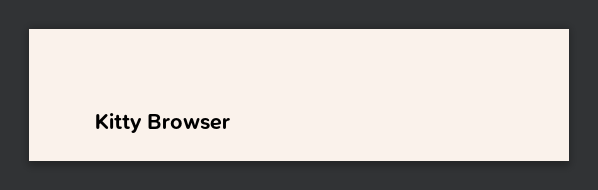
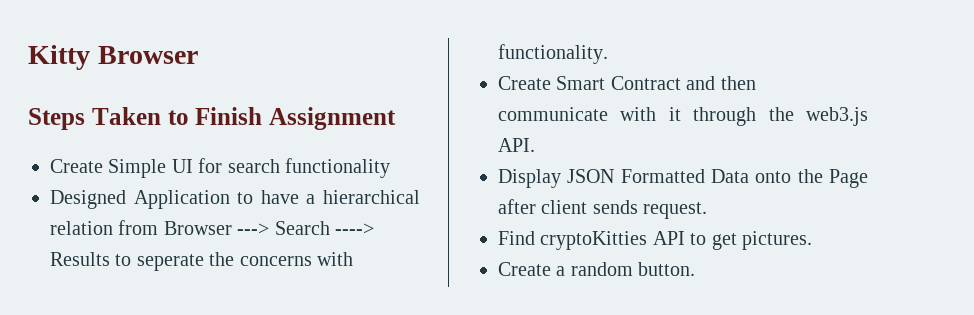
(230, 122) none -> [28,107,396,130] [50,158,390,178] [50,190,420,209] [50,220,374,235] [50,252,353,271] [498,44,608,64] [498,76,756,90] [498,107,868,126] [498,138,535,152] [498,169,868,188] [498,199,708,219] [498,231,812,250] [498,262,696,276] // Steps Taken to Finish Assignment // Create Simple UI for search functionality // Designed Application to have a hierarchical relation from Browser ---> Search ----> Results to seperate the concerns with functionality. // Create Smart Contract and then communicate with it through the web3.js API. // Display JSON Formatted Data onto the Page after client sends request. // Find cryptoKitties API to get pictures. // Create a random button.

